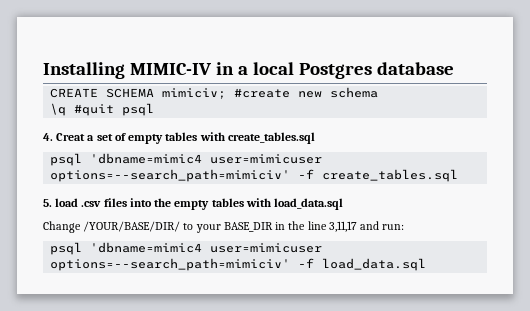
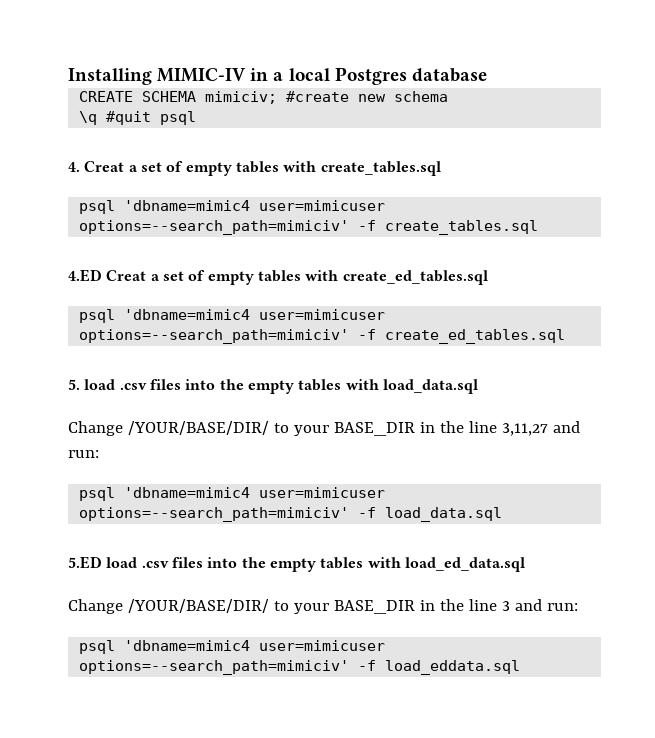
(459, 175) none -> [68,269,488,285] [79,309,386,323] [79,329,566,344] // 4.ED Creat a set of empty tables with create_ed_tables.sql // psql 'dbname=mimic4 user=mimicuser options=--search_path=mimiciv' -f create_ed_tables.sql
[328,221,357,232] 3,11,17 -> [501,423,548,436] 3,11,27
(427, 264) none -> [68,556,525,572] [68,599,578,614] [79,640,386,654] [79,660,521,675] // 5.ED load .csv files into the empty tables with load_ed_data.sql // Change /YOUR/BASE/DIR/ to your BASE_DIR in the line 3 and run: // psql 'dbname=mimic4 user=mimicuser options=--search_path=mimiciv' -f load_eddata.sql

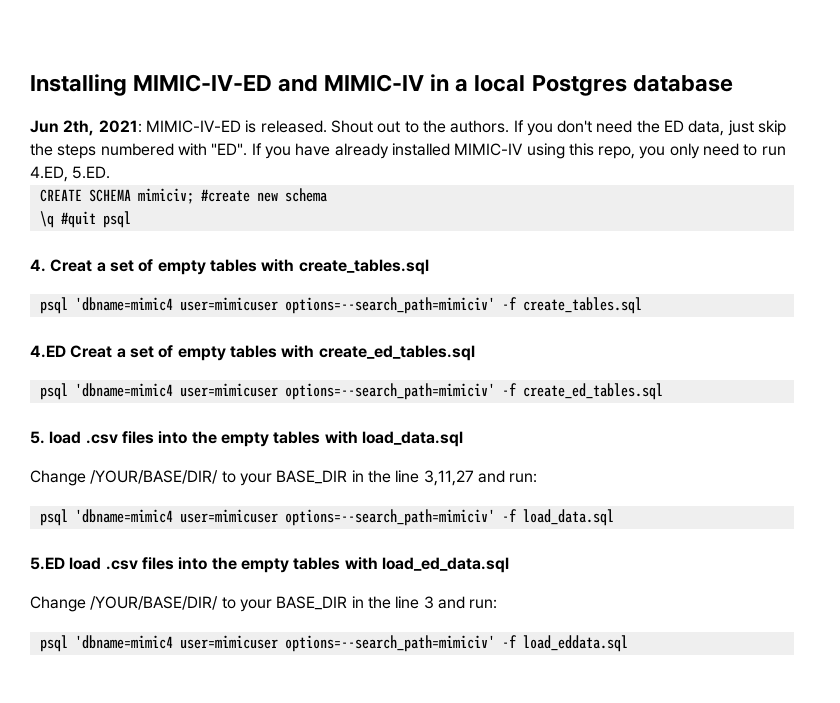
(152, 76) none -> [133,74,319,92] MIMIC-IV-ED and
(487, 75) none -> [30,120,787,136] [30,143,786,159] [30,166,111,182] // Jun 2th, 2021: MIMIC-IV-ED is released. Shout out to the authors. If you don't need the ED data, just skip the steps numbered with "ED". If you have already installed MIMIC-IV using this repo, you only need to run 4.ED, 5.ED.

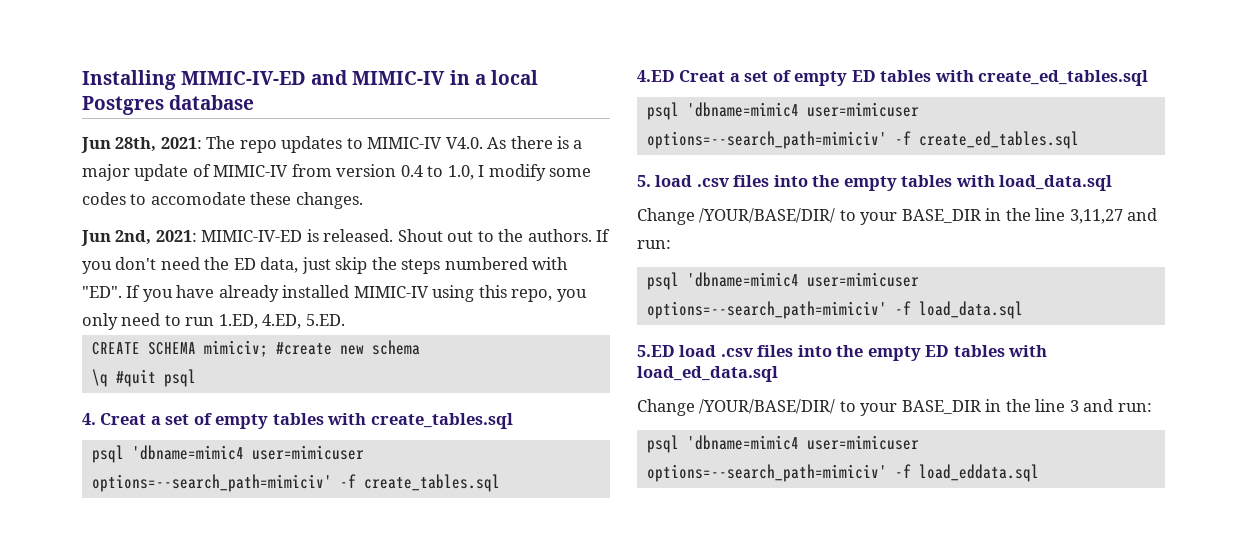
[63,120,95,136] 2th, -> [115,136,583,153] [82,164,592,181] [82,192,363,209] [81,230,152,246] 28th, 2021: The repo updates to MIMIC-IV V4.0. As there is a major update of MIMIC-IV from version 0.4 to 1.0, I modify some codes to accomodate these changes. // Jun 2nd,
(786, 151) none -> [218,314,258,329] 1.ED,
(226, 353) none -> [851,70,876,82] ED
(289, 565) none -> [925,345,950,357] ED

